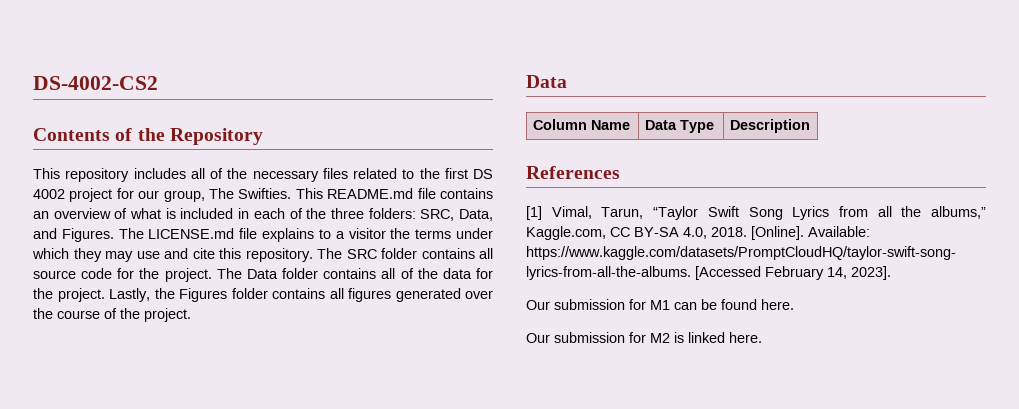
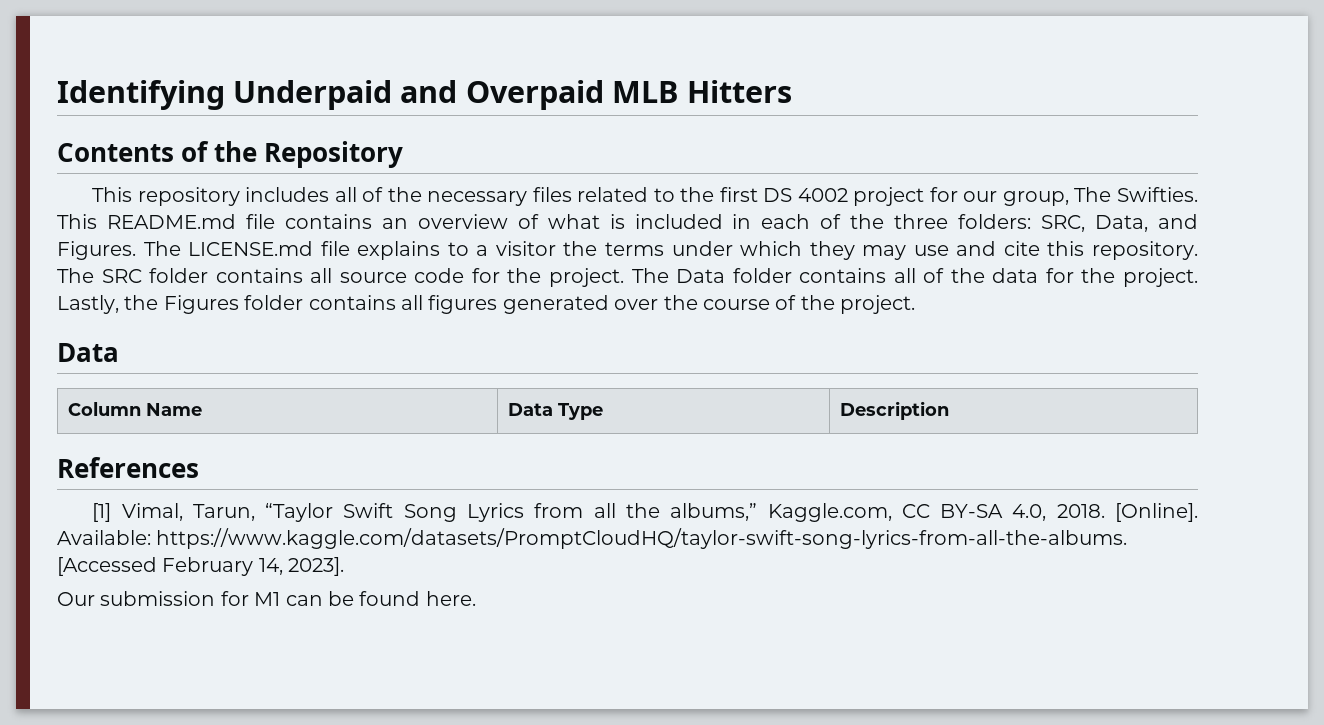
[33,76,158,90] DS-4002-CS2 -> [57,80,793,110] Identifying Underpaid and Overpaid MLB Hitters
[526,332,762,343] // Our submission for M2 is linked here. -> (476, 598) none

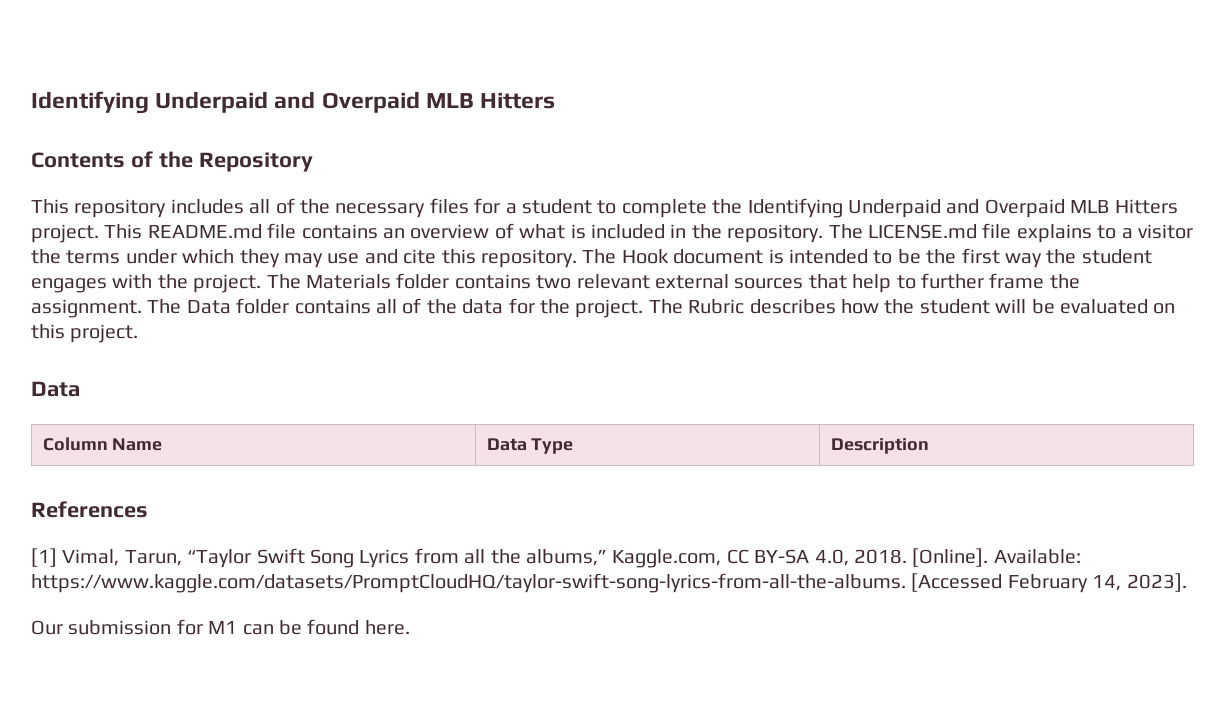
[577,187,1199,206] related to the first DS 4002 project for our group, The Swifties. -> [474,198,1178,218] [31,224,99,243] for a student to complete the Identifying Underpaid and Overpaid MLB Hitters project.
[761,214,1198,232] [57,241,136,260] each of the three folders: SRC, Data, and Figures. -> [691,224,824,243] the repository.
[101,268,624,287] SRC folder contains all source code for the project. -> [621,248,1152,268] [31,273,1080,293] [31,299,142,318] Hook document is intended to be the first way the student engages with the project. The Materials folder contains two relevant external sources that help to further frame the assignment.
[57,295,835,314] Lastly, the Figures folder contains all figures generated over the course of the -> [648,299,1176,314] [31,324,65,339] The Rubric describes how the student will be evaluated on this

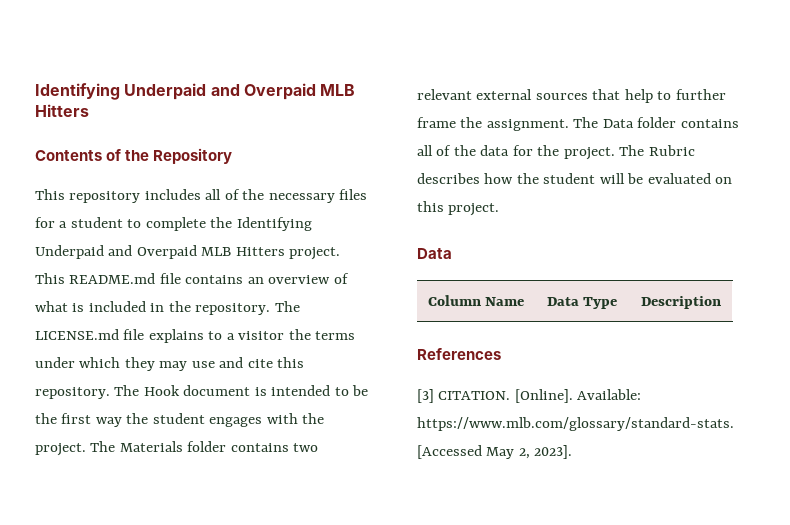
[31,548,1081,568] [31,573,1187,593] [31,619,410,635] [1] Vimal, Tarun, “Taylor Swift Song Lyrics from all the albums,” Kaggle.com, CC BY-SA 4.0, 2018. [Online]. Available: https://www.kaggle.com/datasets/PromptCloudHQ/taylor-swift-song-lyrics-from-all-the-albums. [Accessed February 14, 2023]. // Our submission for M1 can be found here. -> [417,389,642,403] [417,417,734,431] [417,445,573,459] [3] CITATION. [Online]. Available: https://www.mlb.com/glossary/standard-stats. [Accessed May 2, 2023].

